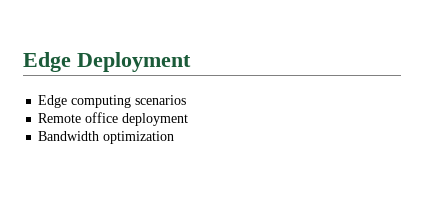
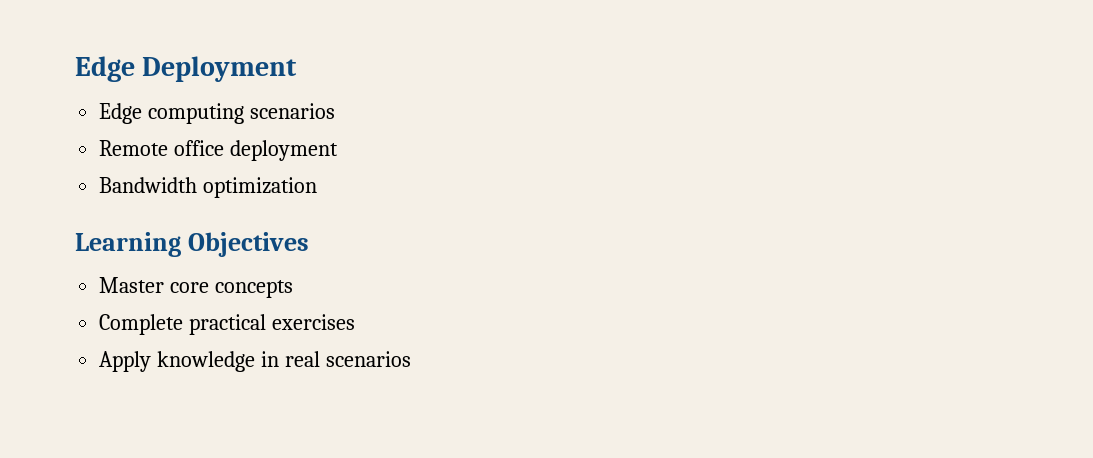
(175, 137) none -> [75,232,309,257] [99,277,294,298] [99,314,356,335] [99,351,411,372] // Learning Objectives // Master core concepts // Complete practical exercises // Apply knowledge in real scenarios

